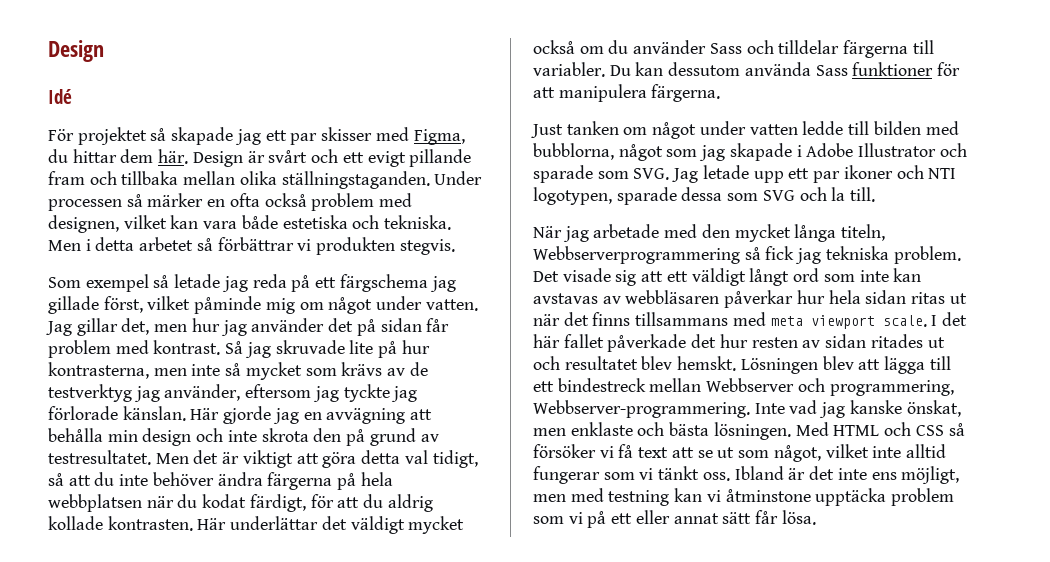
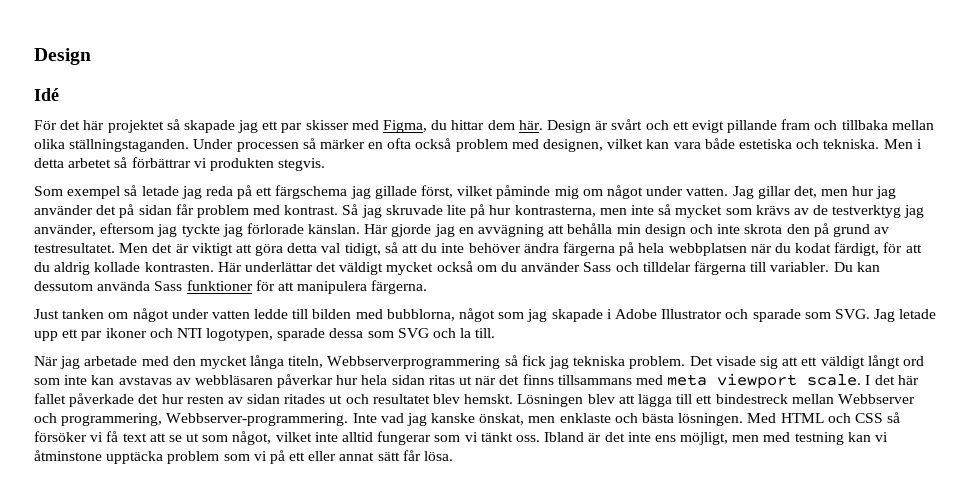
(74, 135) none -> [60,120,105,130] det här

